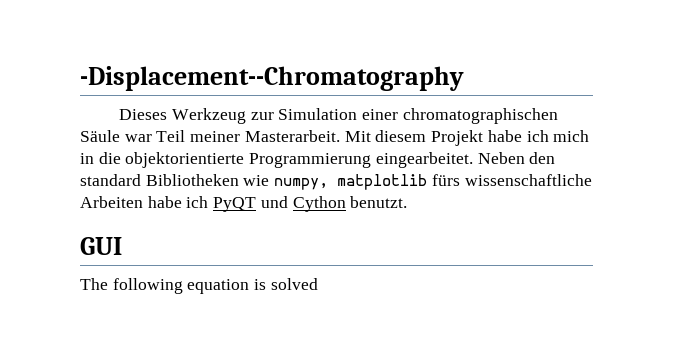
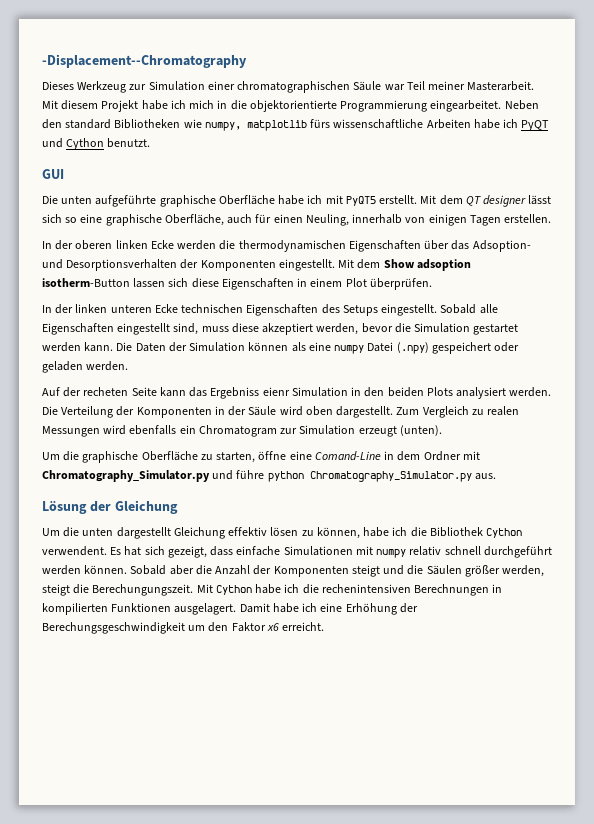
[80,278,318,294] The following equation is solved -> [42,195,552,207] [42,214,552,226] [42,240,531,252] [42,259,471,271] [42,278,432,290] [42,304,498,316] [42,323,519,335] [42,342,520,354] [42,361,129,373] [42,387,552,399] [42,406,520,418] [42,425,442,437] [42,451,480,463] [42,470,496,482] [42,500,178,514] [42,527,523,539] [42,546,552,558] [42,565,545,577] [42,584,503,596] [42,603,418,615] [42,622,325,634] Die unten aufgeführte graphische Oberfläche habe ich mit PyQT5 erstellt. Mit dem QT designer lässt sich so eine graphische Oberfläche, auch für einen Neuling, innerhalb von einigen Tagen erstellen. // In der oberen linken Ecke werden die thermodynamischen Eigenschaften über das Adsoption- und Desorptionsverhalten der Komponenten eingestellt. Mit dem Show adsoption isotherm-Button lassen sich diese Eigenschaften in einem Plot überprüfen. // In der linken unteren Ecke technischen Eigenschaften des Setups eingestellt. Sobald alle Eigenschaften eingestellt sind, muss diese akzeptiert werden, bevor die Simulation gestartet werden kann. Die Daten der Simulation können als eine numpy Datei (.npy) gespeichert oder geladen werden. // Auf der recheten Seite kann das Ergebniss eienr Simulation in den beiden Plots analysiert werden. Die Verteilung der Komponenten in der Säule wird oben dargestellt. Zum Vergleich zu realen Messungen wird ebenfalls ein Chromatogram zur Simulation erzeugt (unten). // Um die graphische Oberfläche zu starten, öffne eine Comand-Line in dem Ordner mit Chromatography_Simulator.py und führe python Chromatography_Simulator.py aus. // Lösung der Gleichung // Um die unten dargestellt Gleichung effektiv lösen zu können, habe ich die Bibliothek Cython verwendent. Es hat sich gezeigt, dass einfache Simulationen mit numpy relativ schnell durchgeführt werden können. Sobald aber die Anzahl der Komponenten steigt und die Säulen größer werden, steigt die Berechungungszeit. Mit Cython habe ich die rechenintensiven Berechnungen in kompilierten Funktionen ausgelagert. Damit habe ich eine Erhöhung der Berechungsgeschwindigkeit um den Faktor x6 erreicht.

